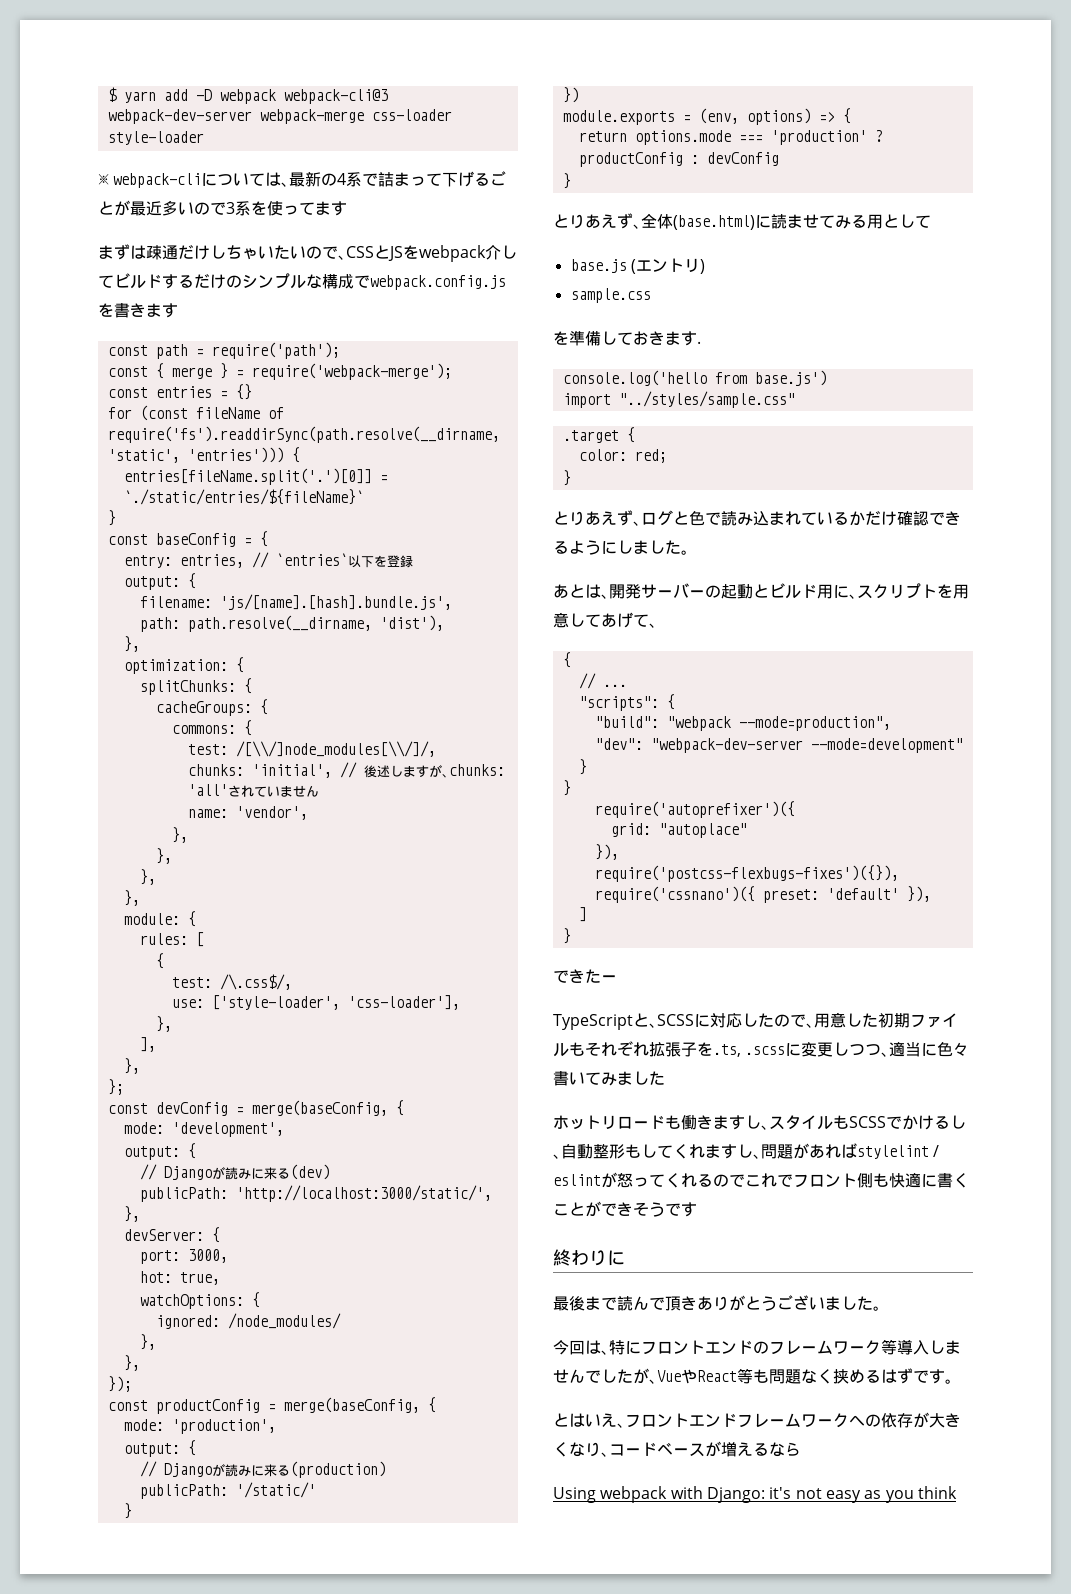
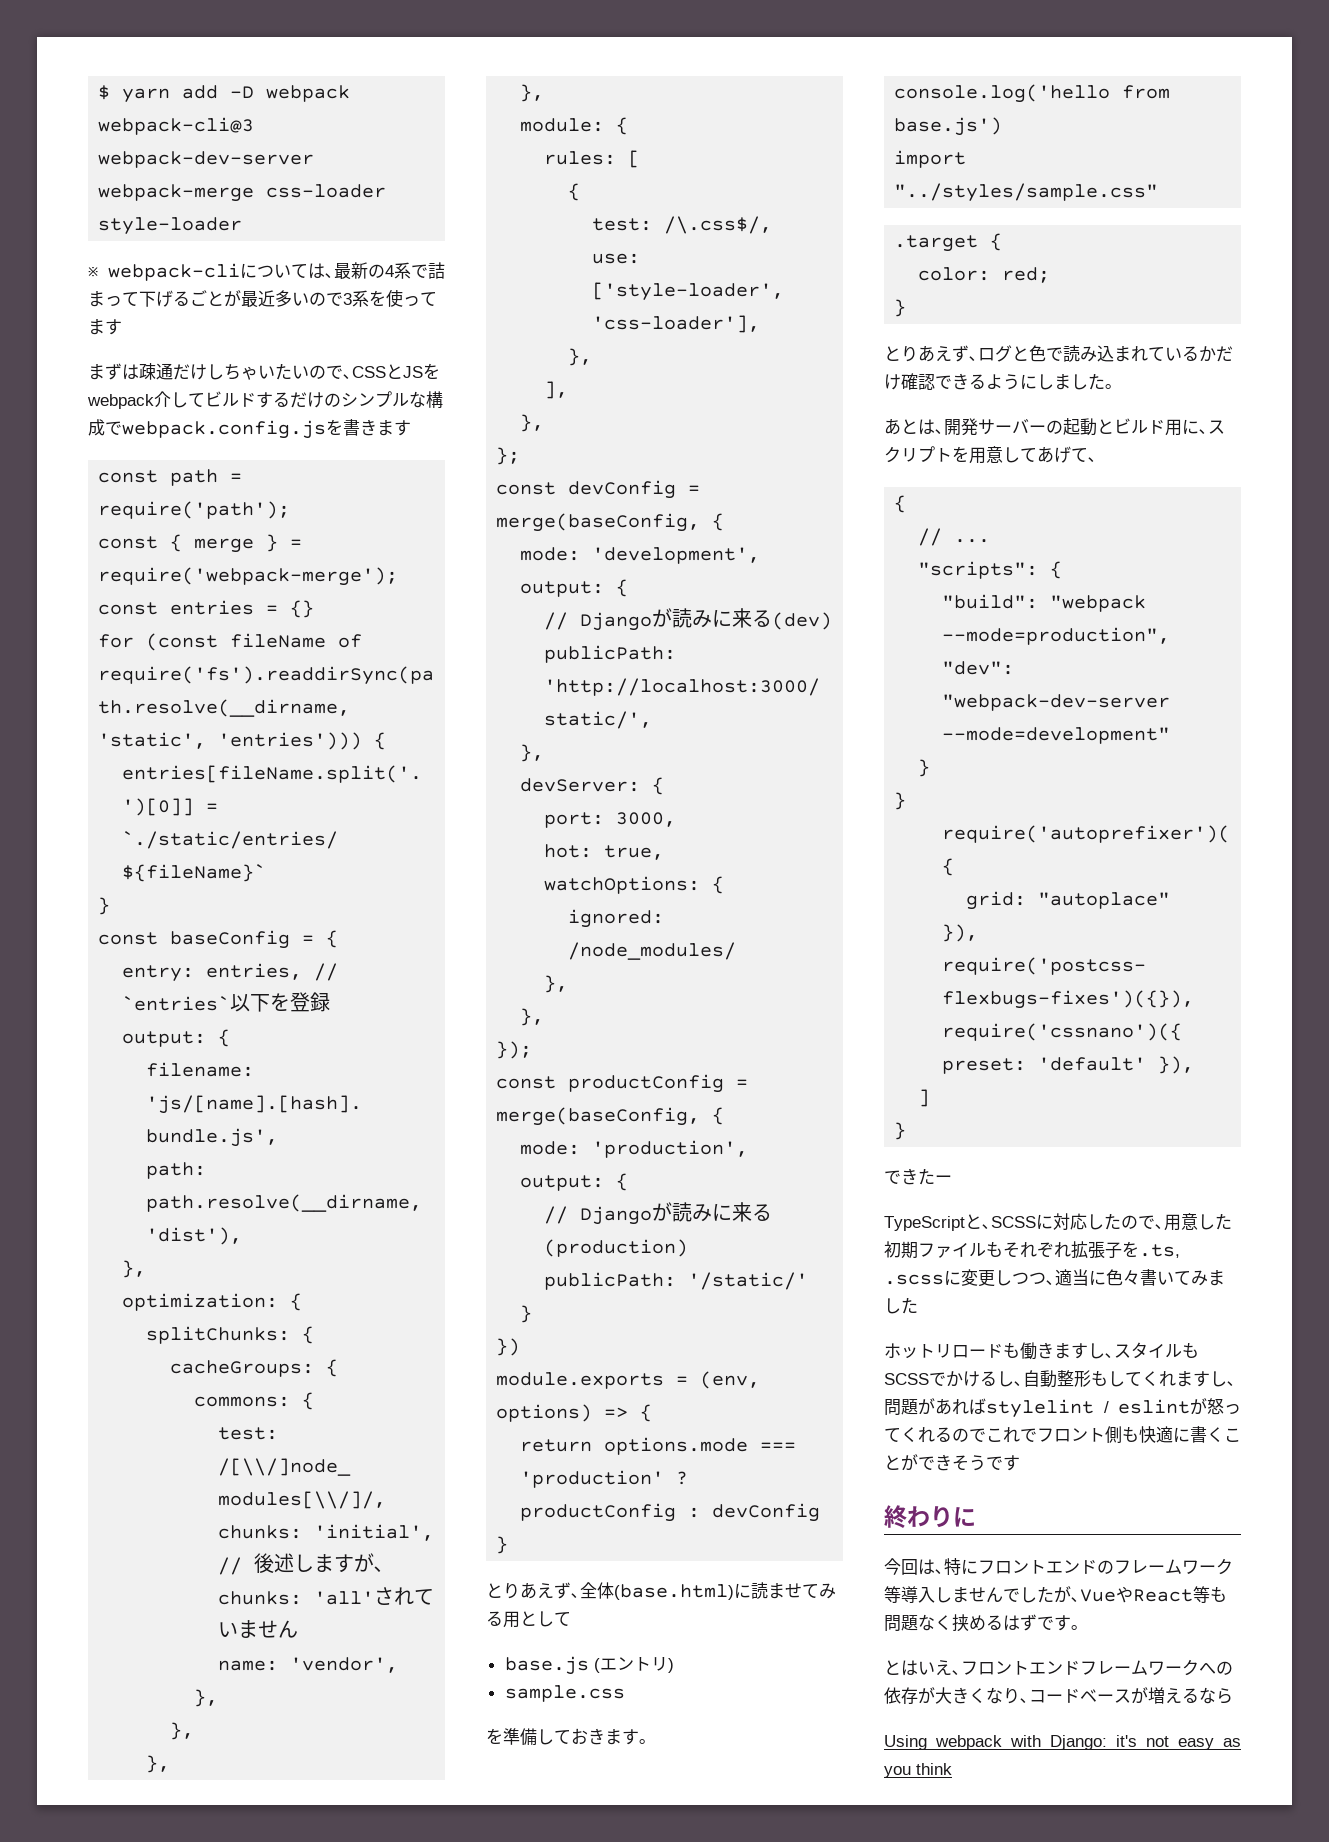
[697,341,701,344] . -> [639,1739,648,1744] ｡
[553,1295,881,1311] // 最後まで読んで頂きありがとうございました｡ -> (976, 1517) none

